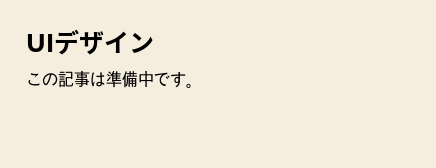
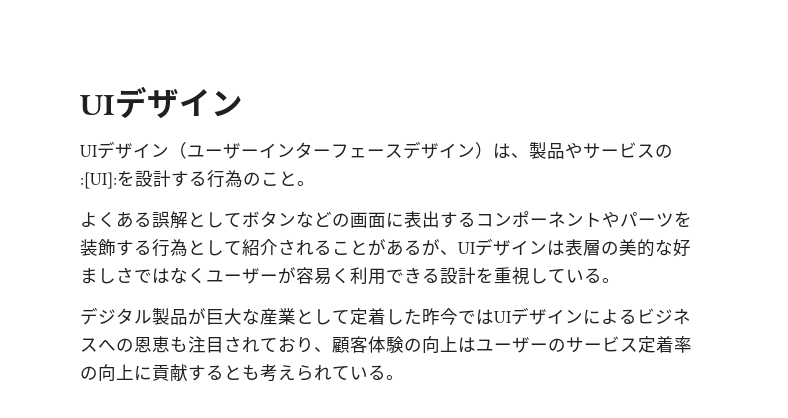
[26,70,186,88] この記事は準備中です -> [80,141,673,159] [80,170,315,189] [80,211,692,229] [80,238,691,257] [80,267,620,285] [80,307,691,325] [80,336,692,354] [80,364,386,382] UIデザイン（ユーザーインターフェースデザイン）は、製品やサービスの:[UI]:を設計する行為のこと。 // よくある誤解としてボタンなどの画面に表出するコンポーネントやパーツを装飾する行為として紹介されることがあるが、UIデザインは表層の美的な好ましさではなくユーザーが容易く利用できる設計を重視している。 // デジタル製品が巨大な産業として定着した昨今ではUIデザインによるビジネスへの恩恵も注目されており、顧客体験の向上はユーザーのサービス定着率の向上に貢献するとも考えられている

